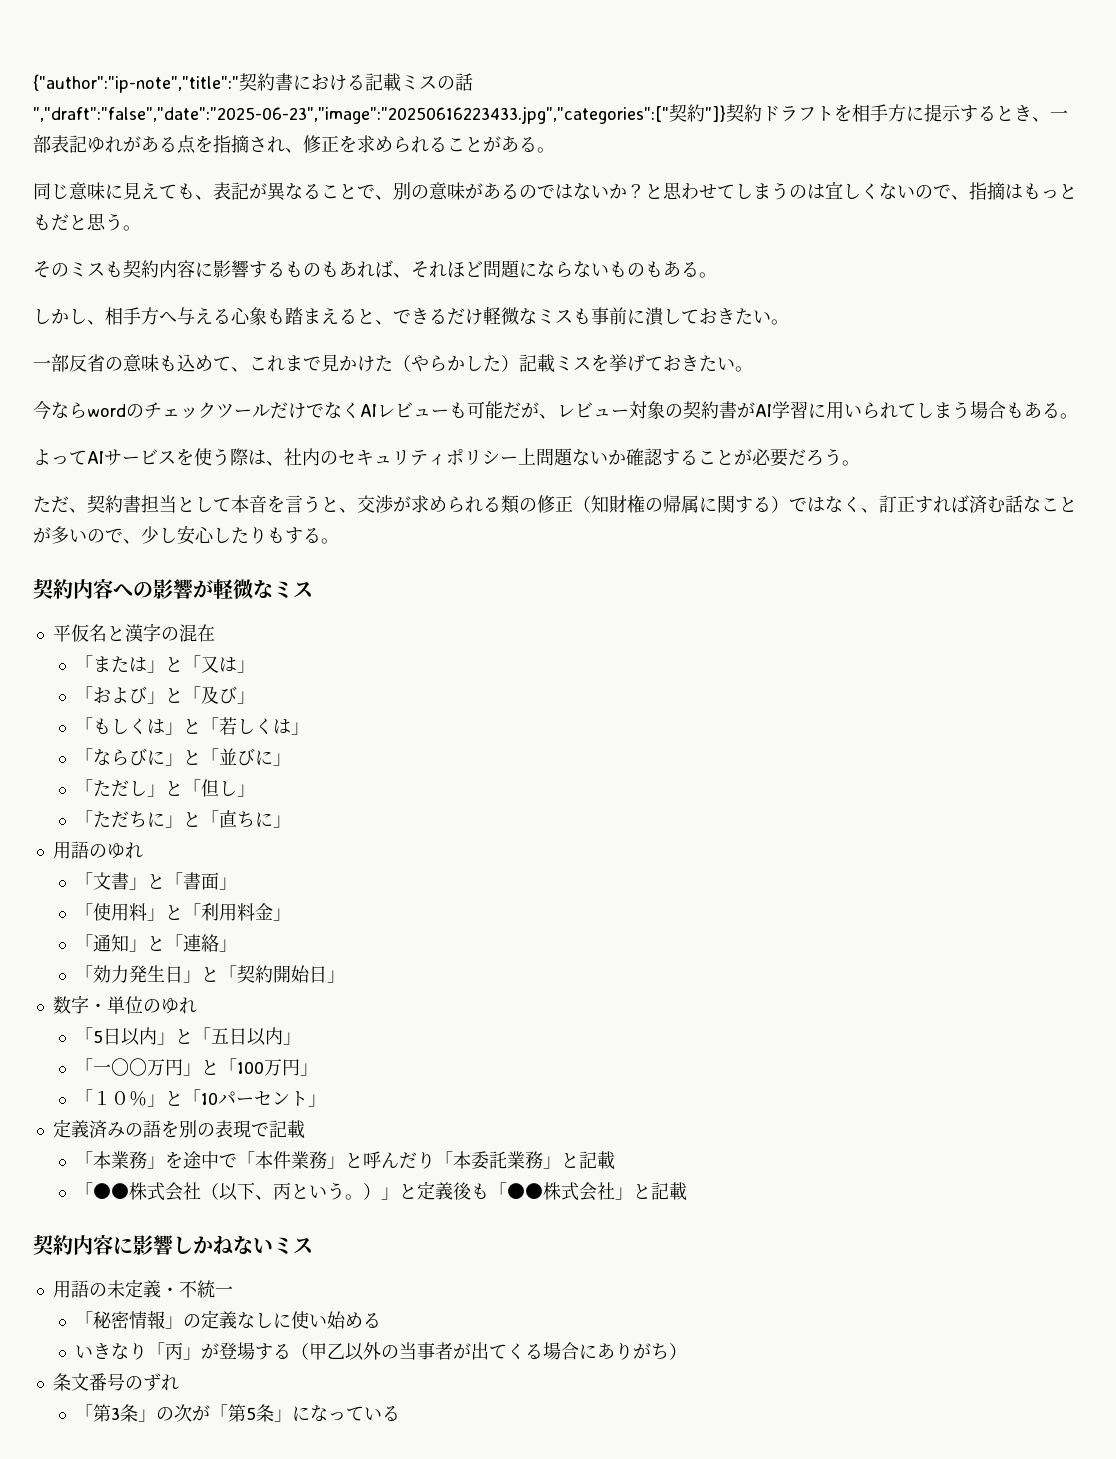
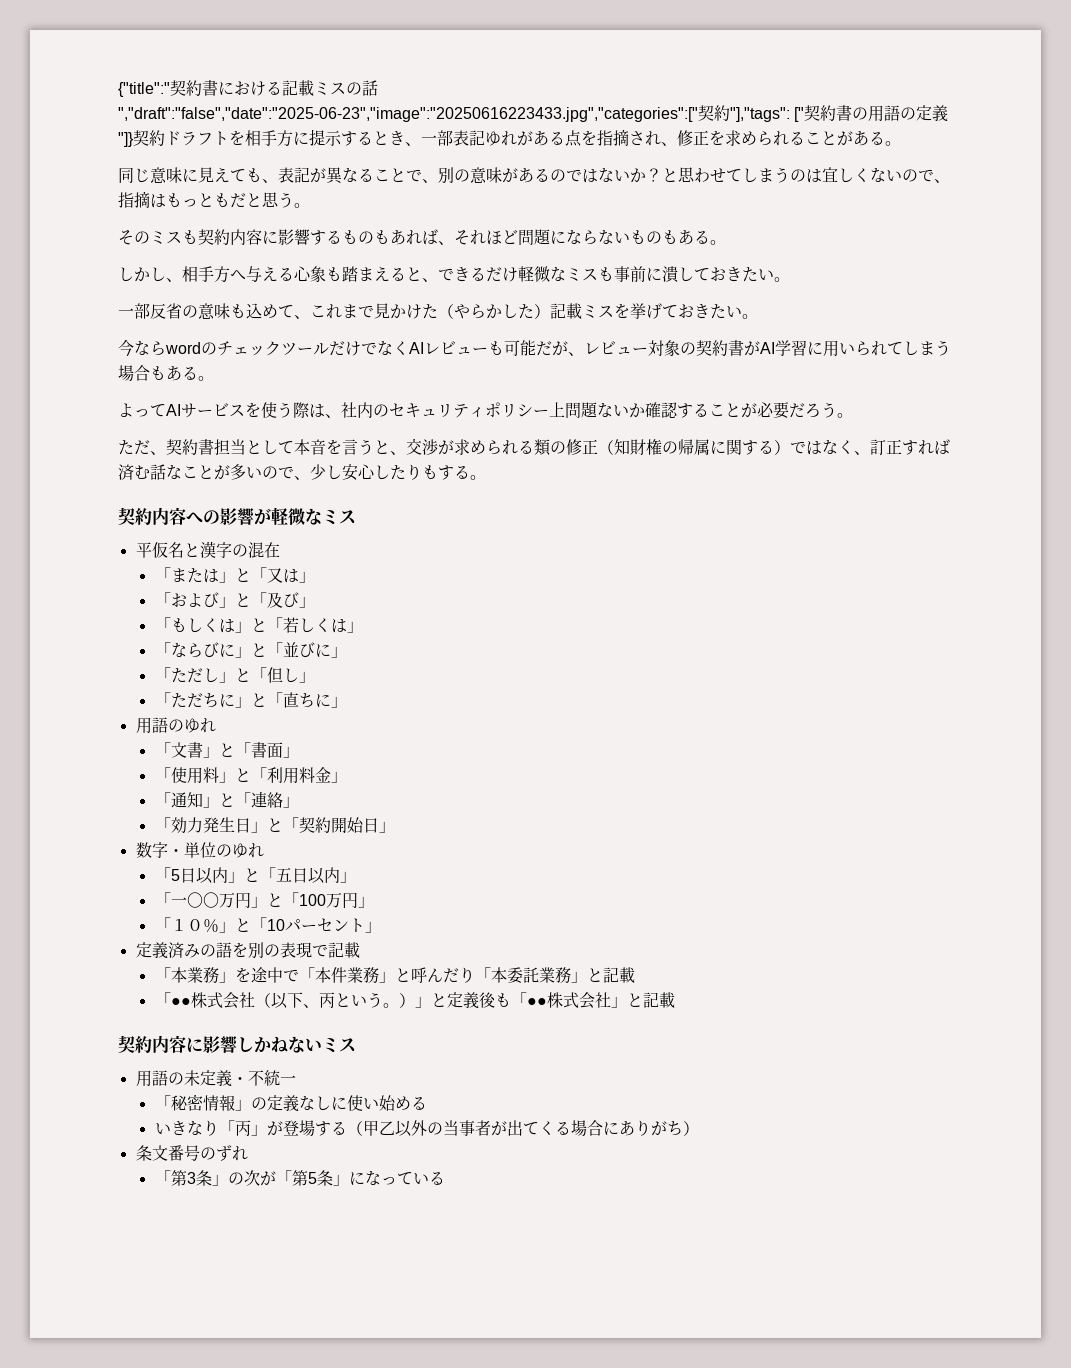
[33,74,239,93] {"author":"ip-note","title":" -> [118,82,170,97] {"title":"
(705, 113) none -> [730,105,949,122] "],"tags": ["契約書の用語の定義

